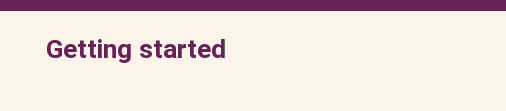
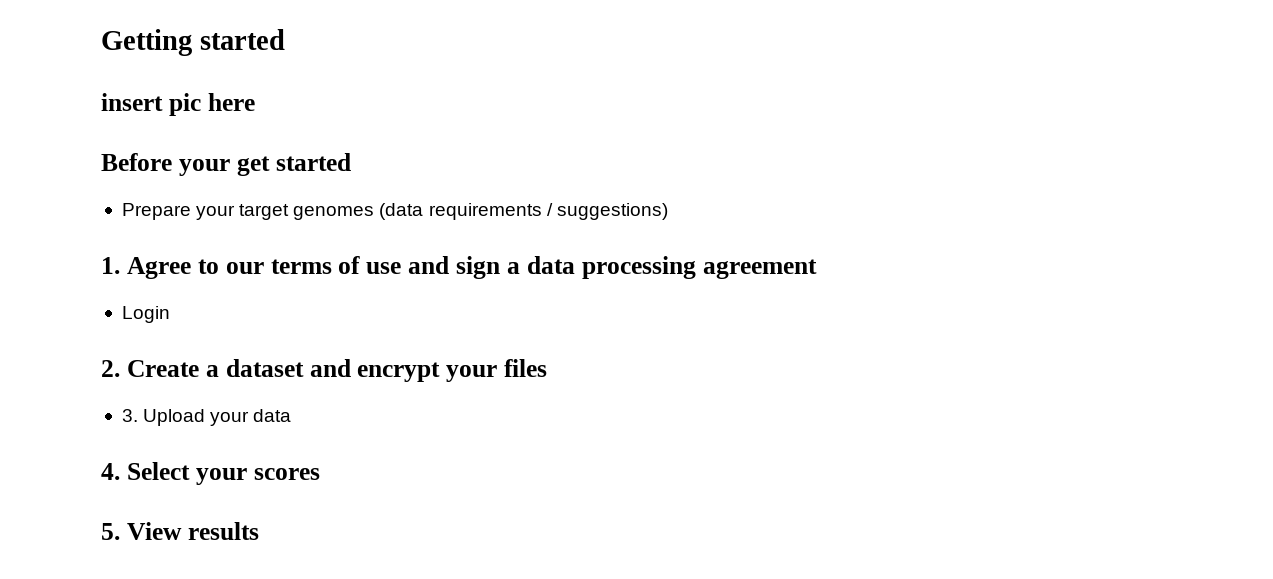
(227, 48) none -> [101,93,255,116] [101,153,351,176] [121,203,668,220] [101,256,817,279] [121,306,170,323] [101,359,548,382] [121,409,292,426] [101,462,320,485] [101,522,259,540] // insert pic here // Before your get started // Prepare your target genomes (data requirements / suggestions) // 1. Agree to our terms of use and sign a data processing agreement // Login // 2. Create a dataset and encrypt your files // 3. Upload your data // 4. Select your scores // 5. View results

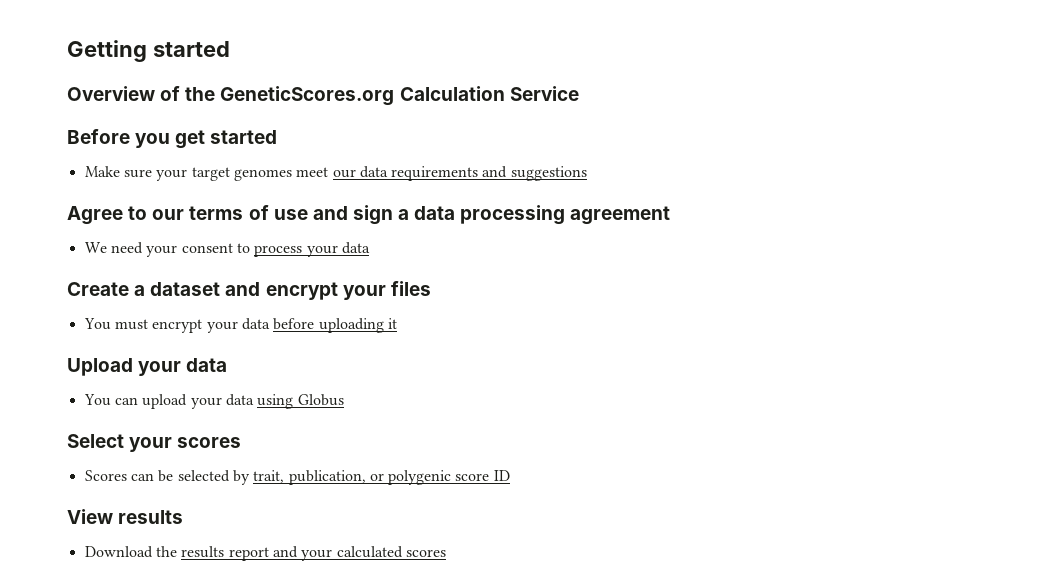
[101,93,255,116] insert pic here -> [67,86,579,106] Overview of the GeneticScores.org Calculation Service
[178,159,230,176] your -> [135,133,171,148] you
[121,203,191,220] Prepare -> [84,166,152,178] Make sure
[379,203,668,220] [101,257,120,274] (data requirements / suggestions) // 1. -> [296,166,587,181] meet our data requirements and suggestions //
[121,306,170,323] [101,360,120,377] Login // 2. -> [84,242,370,257] We need your consent to process your data //
[121,409,292,426] [101,462,320,485] [101,522,259,540] 3. Upload your data // 4. Select your scores // 5. View results -> [83,318,397,333] [67,358,228,376] [83,394,344,409] [67,434,242,452] [84,470,510,485] [67,509,184,524] [84,546,446,561] You must encrypt your data before uploading it // Upload your data // You can upload your data using Globus // Select your scores // Scores can be selected by trait, publication, or polygenic score ID // View results // Download the results report and your calculated scores

